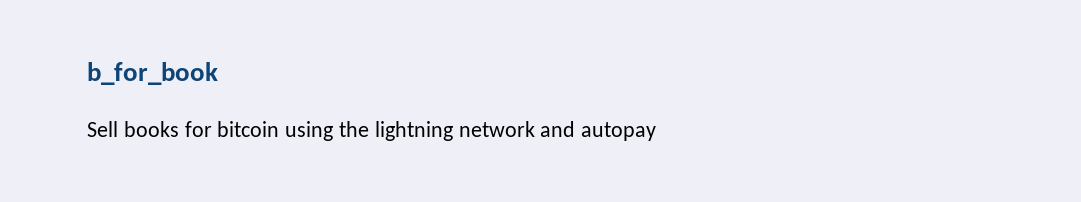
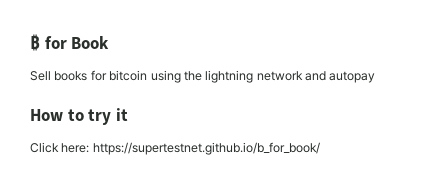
[87,62,218,85] b_for_book -> [30,34,110,51] ₿ for Book
(657, 131) none -> [30,108,128,125] [30,142,320,155] // How to try it // Click here: https://supertestnet.github.io/b_for_book/

